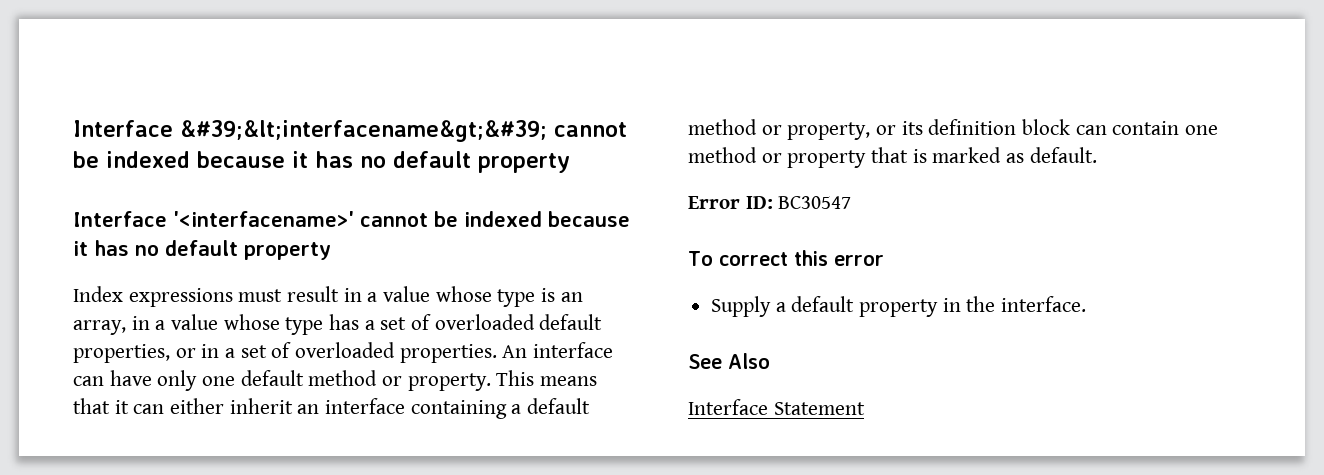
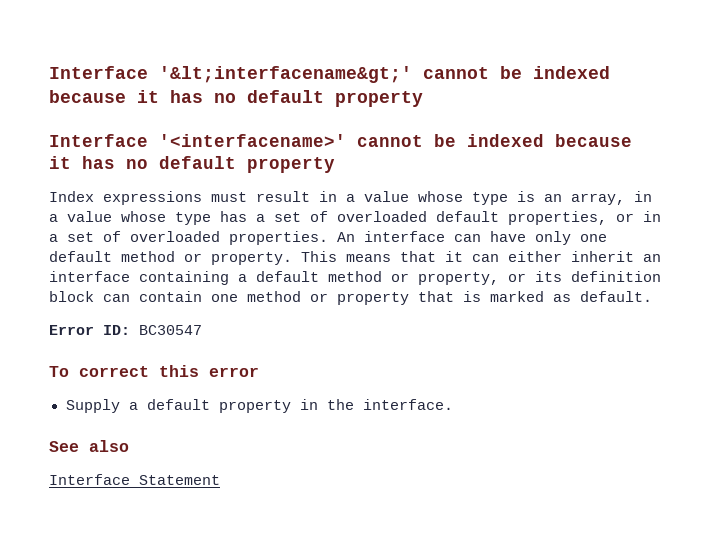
[73,120,547,142] Interface &#39;&lt;interfacename&gt;&#39; -> [49,66,412,83] Interface '&lt;interfacename&gt;'
[728,353,770,369] Also -> [89,440,129,452] also

